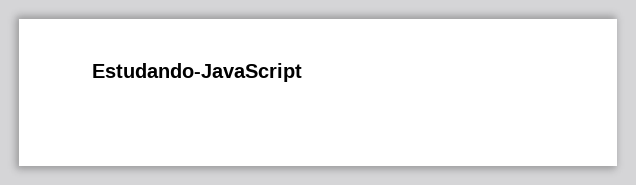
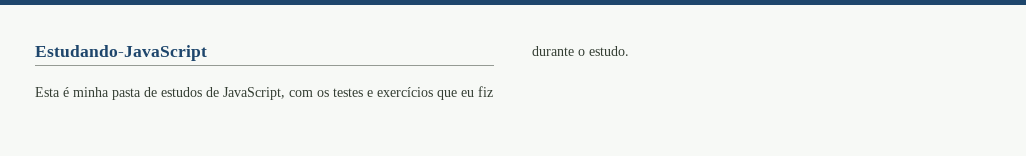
(302, 72) none -> [35,86,493,100] [532,46,629,56] // Esta é minha pasta de estudos de JavaScript, com os testes e exercícios que eu fiz durante o estudo.

